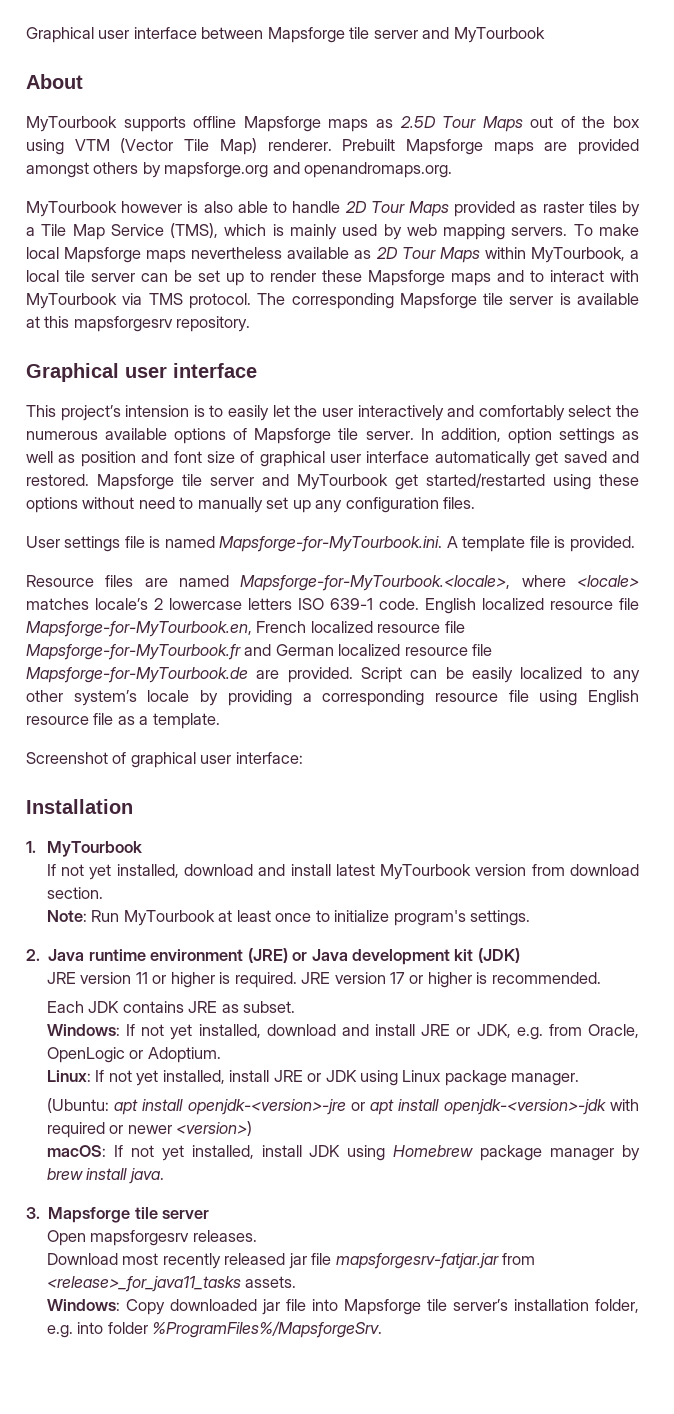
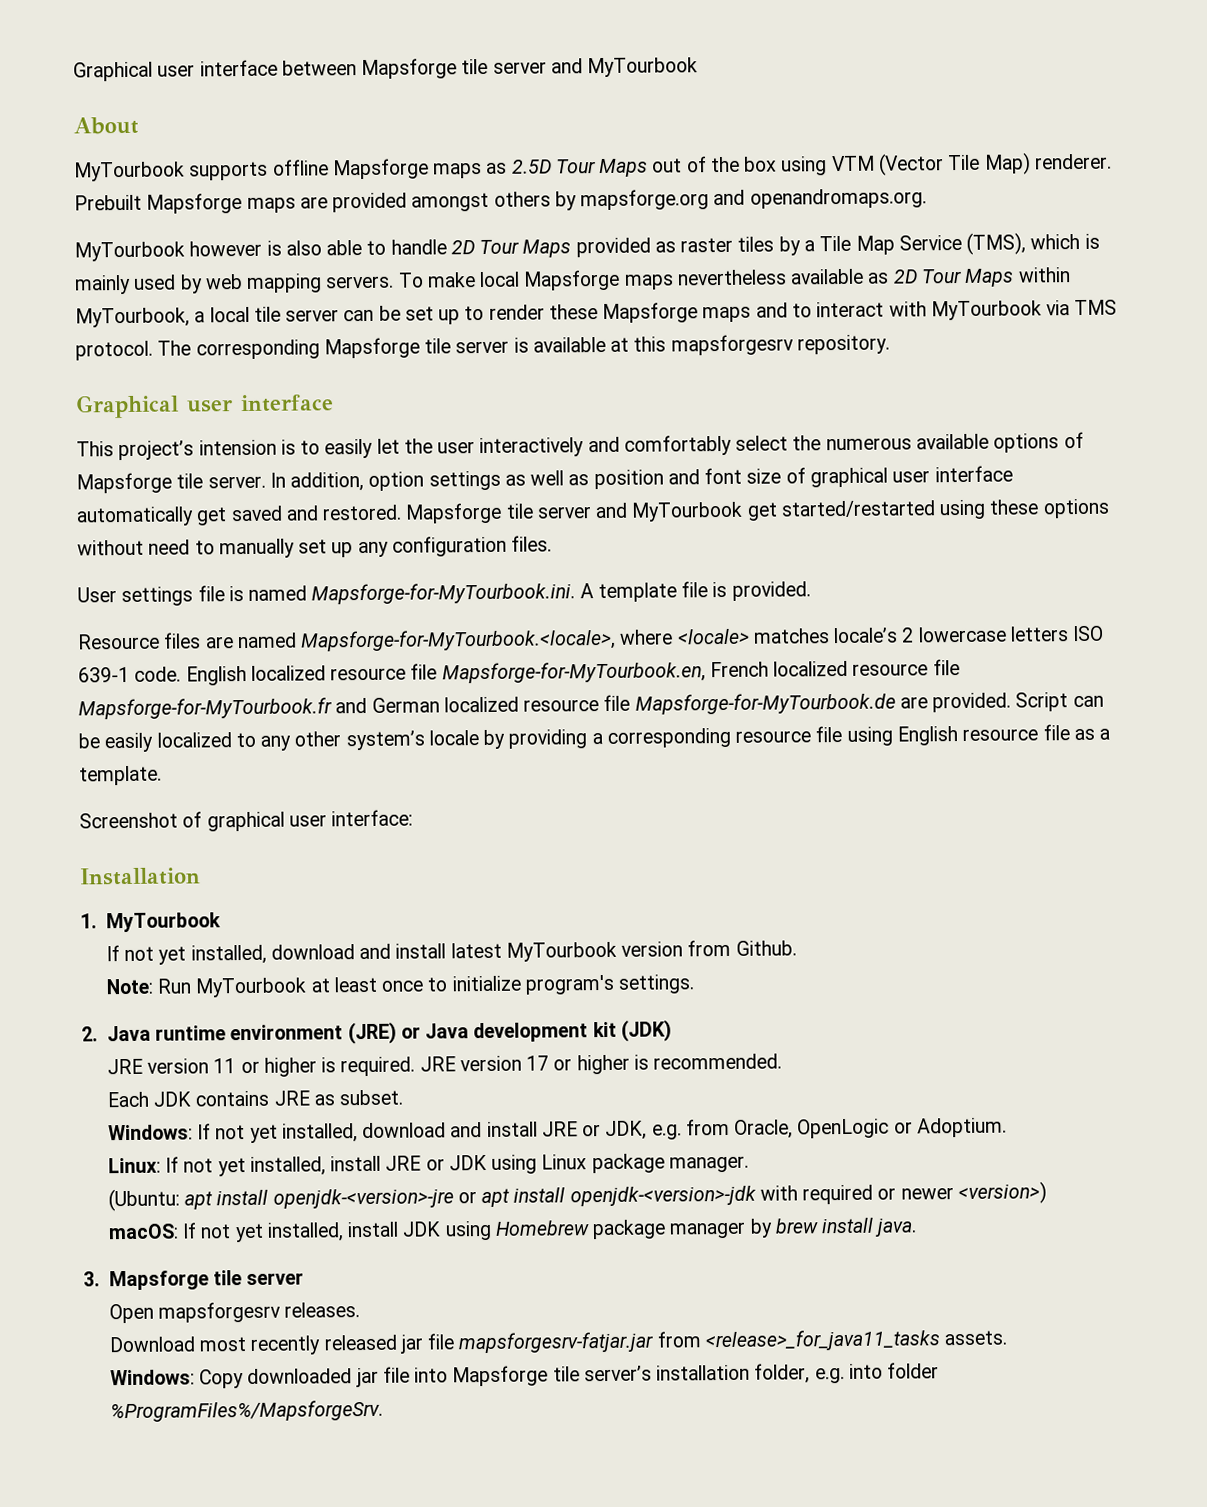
[569,864,639,876] [46,887,103,899] download section. -> [735,940,797,956] Github.

